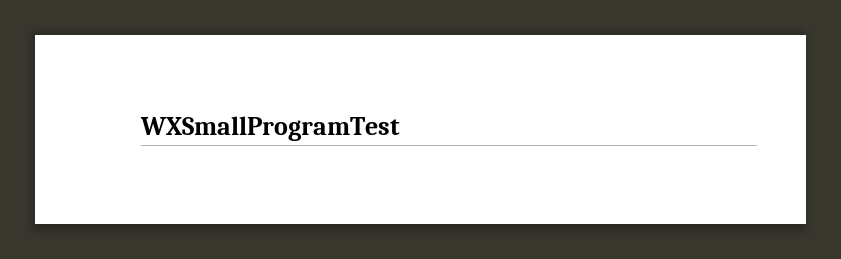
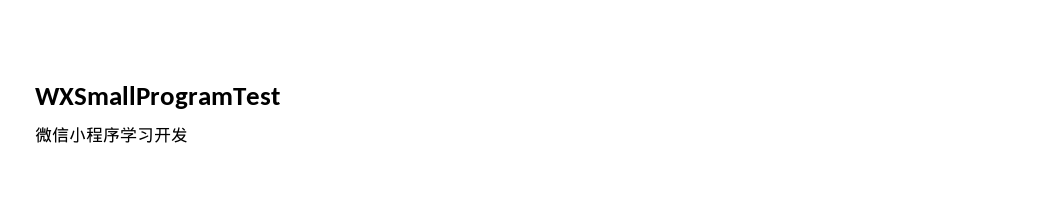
(400, 128) none -> [35,127,188,143] // 微信小程序学习开发

